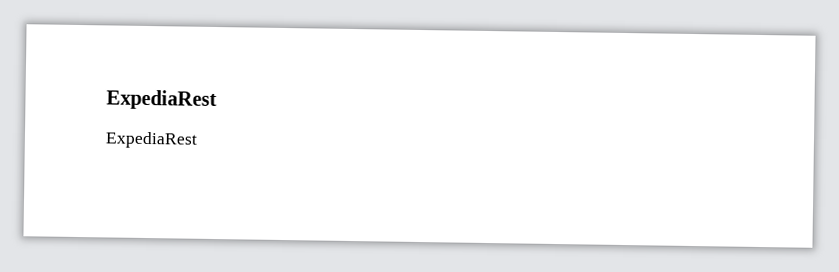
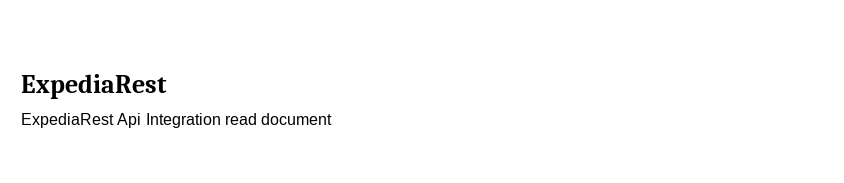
(198, 140) none -> [117,113,333,128] Api Integration read document

